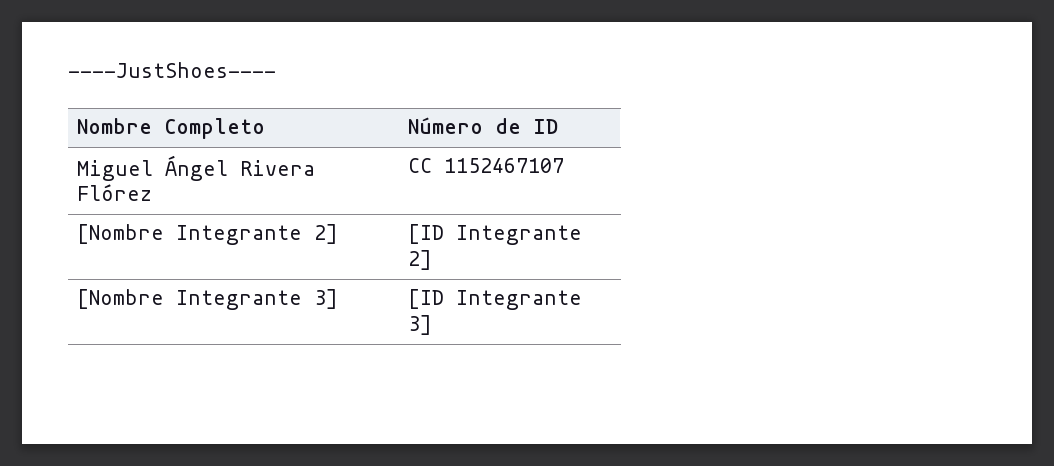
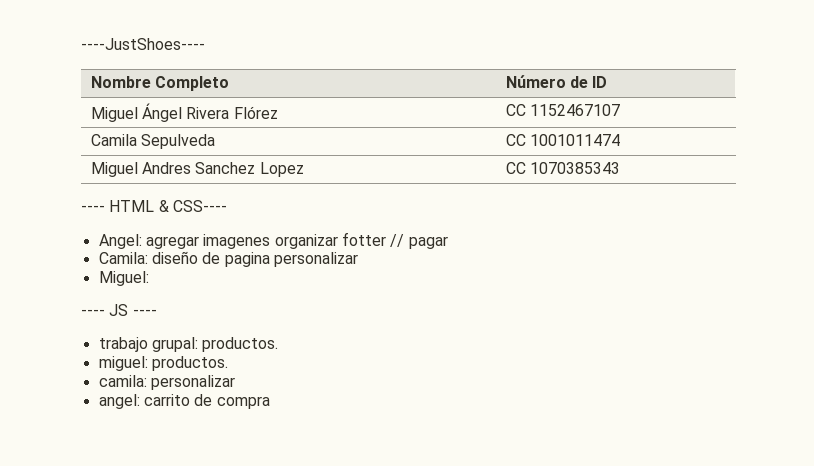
[77,224,339,245] [408,224,583,245] [408,250,433,270] [77,289,339,310] [408,289,583,310] [408,315,433,335] [Nombre Integrante 2] | [ID Integrante 2] // [Nombre Integrante 3] | [ID Integrante 3] -> [90,134,216,149] [505,134,621,146] [90,162,304,177] [505,162,621,174] [81,200,227,212] [98,232,448,249] [98,251,358,267] [98,271,149,286] [81,304,157,316] [98,337,279,352] [98,356,228,371] [98,375,235,390] [98,394,270,409] Camila Sepulveda | CC 1001011474 // Miguel Andres Sanchez Lopez | CC 1070385343 // ---- HTML & CSS---- // Angel: agregar imagenes organizar fotter // pagar // Camila: diseño de pagina personalizar // Miguel: // ---- JS ---- // trabajo grupal: productos. // miguel: productos. // camila: personalizar // angel: carrito de compra

